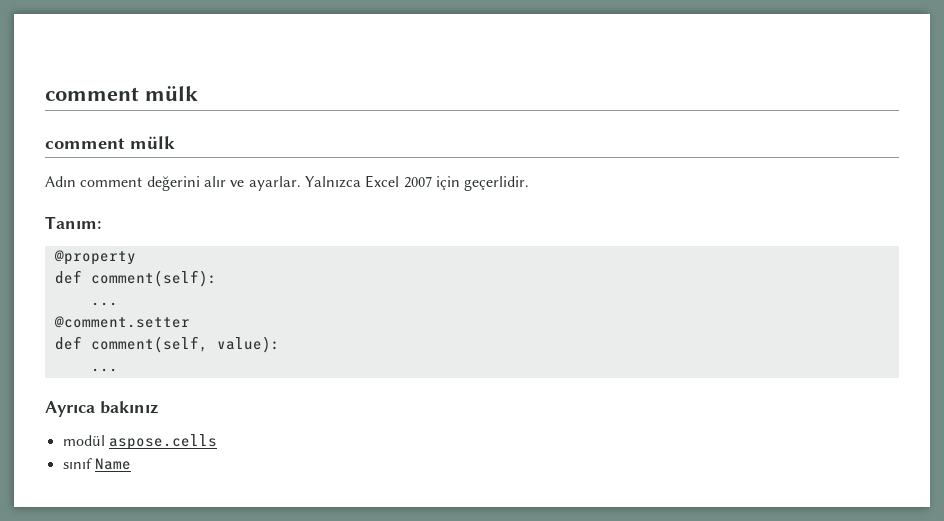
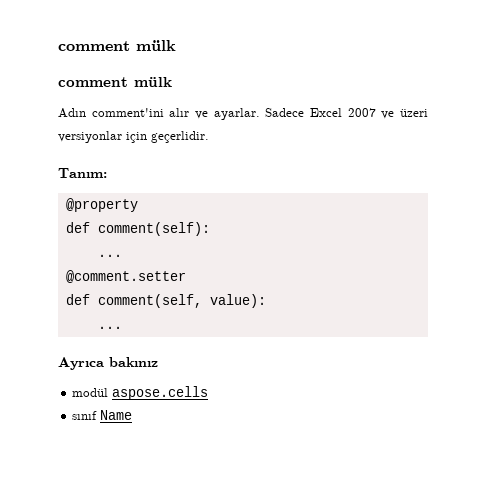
[80,176,200,191] comment değerini -> [91,108,164,117] comment'ini
[304,176,361,188] Yalnızca -> [265,108,305,117] Sadece
(432, 182) none -> [381,109,428,119] [58,131,122,143] ve üzeri versiyonlar

